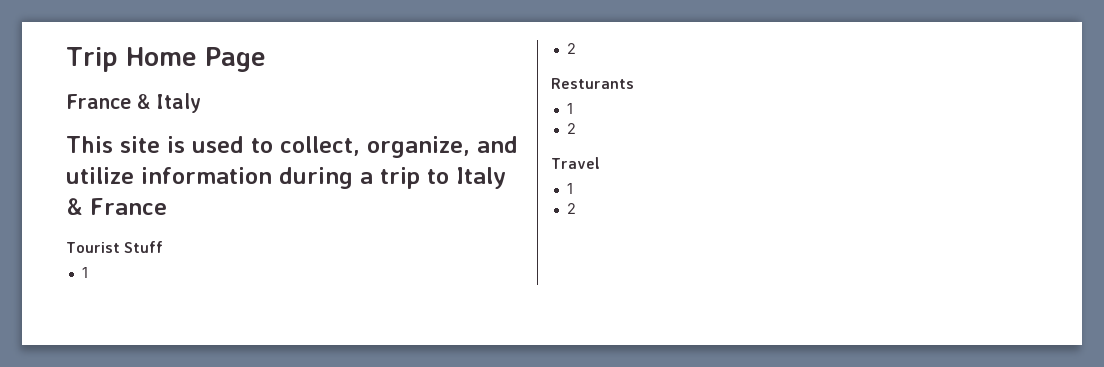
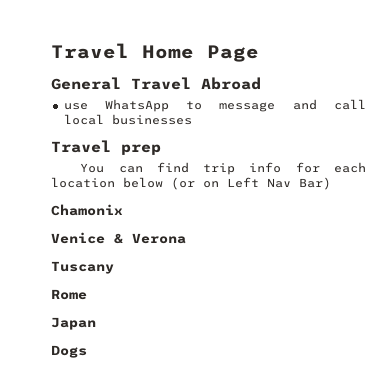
[66,47,118,72] Trip -> [51,43,129,59] Travel
[66,93,201,113] [66,136,518,158] [66,167,506,189] [66,198,167,215] [66,241,164,253] [81,267,88,278] [566,43,576,54] [551,78,634,89] [566,103,573,114] [566,123,576,134] [551,157,600,169] [566,183,573,194] [566,203,576,214] France & Italy // This site is used to collect, organize, and utilize information during a trip to Italy & France // Tourist Stuff // 1 // 2 // Resturants // 1 // 2 // Travel // 1 // 2 -> [51,77,261,90] [63,99,366,112] [63,114,192,125] [51,140,161,155] [80,162,366,175] [51,177,331,190] [51,204,123,216] [51,232,186,244] [51,261,114,274] [51,289,87,300] [51,317,96,330] [51,345,87,358] General Travel Abroad // use WhatsApp to message and call local businesses // Travel prep // You can find trip info for each location below (or on Left Nav Bar) // Chamonix // Venice & Verona // Tuscany // Rome // Japan // Dogs

